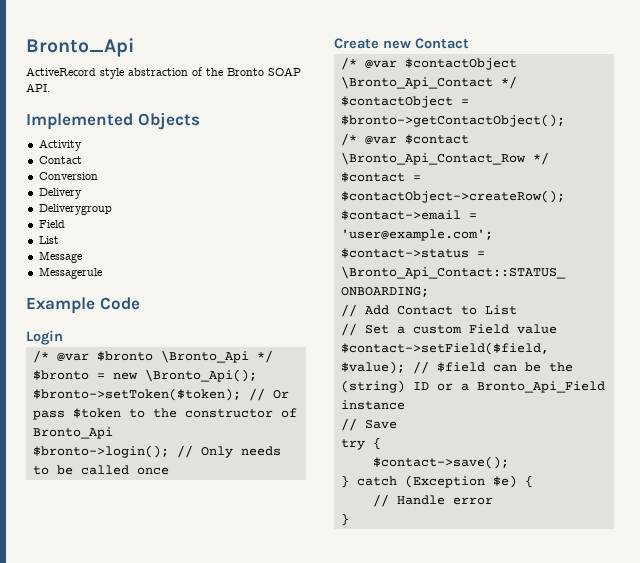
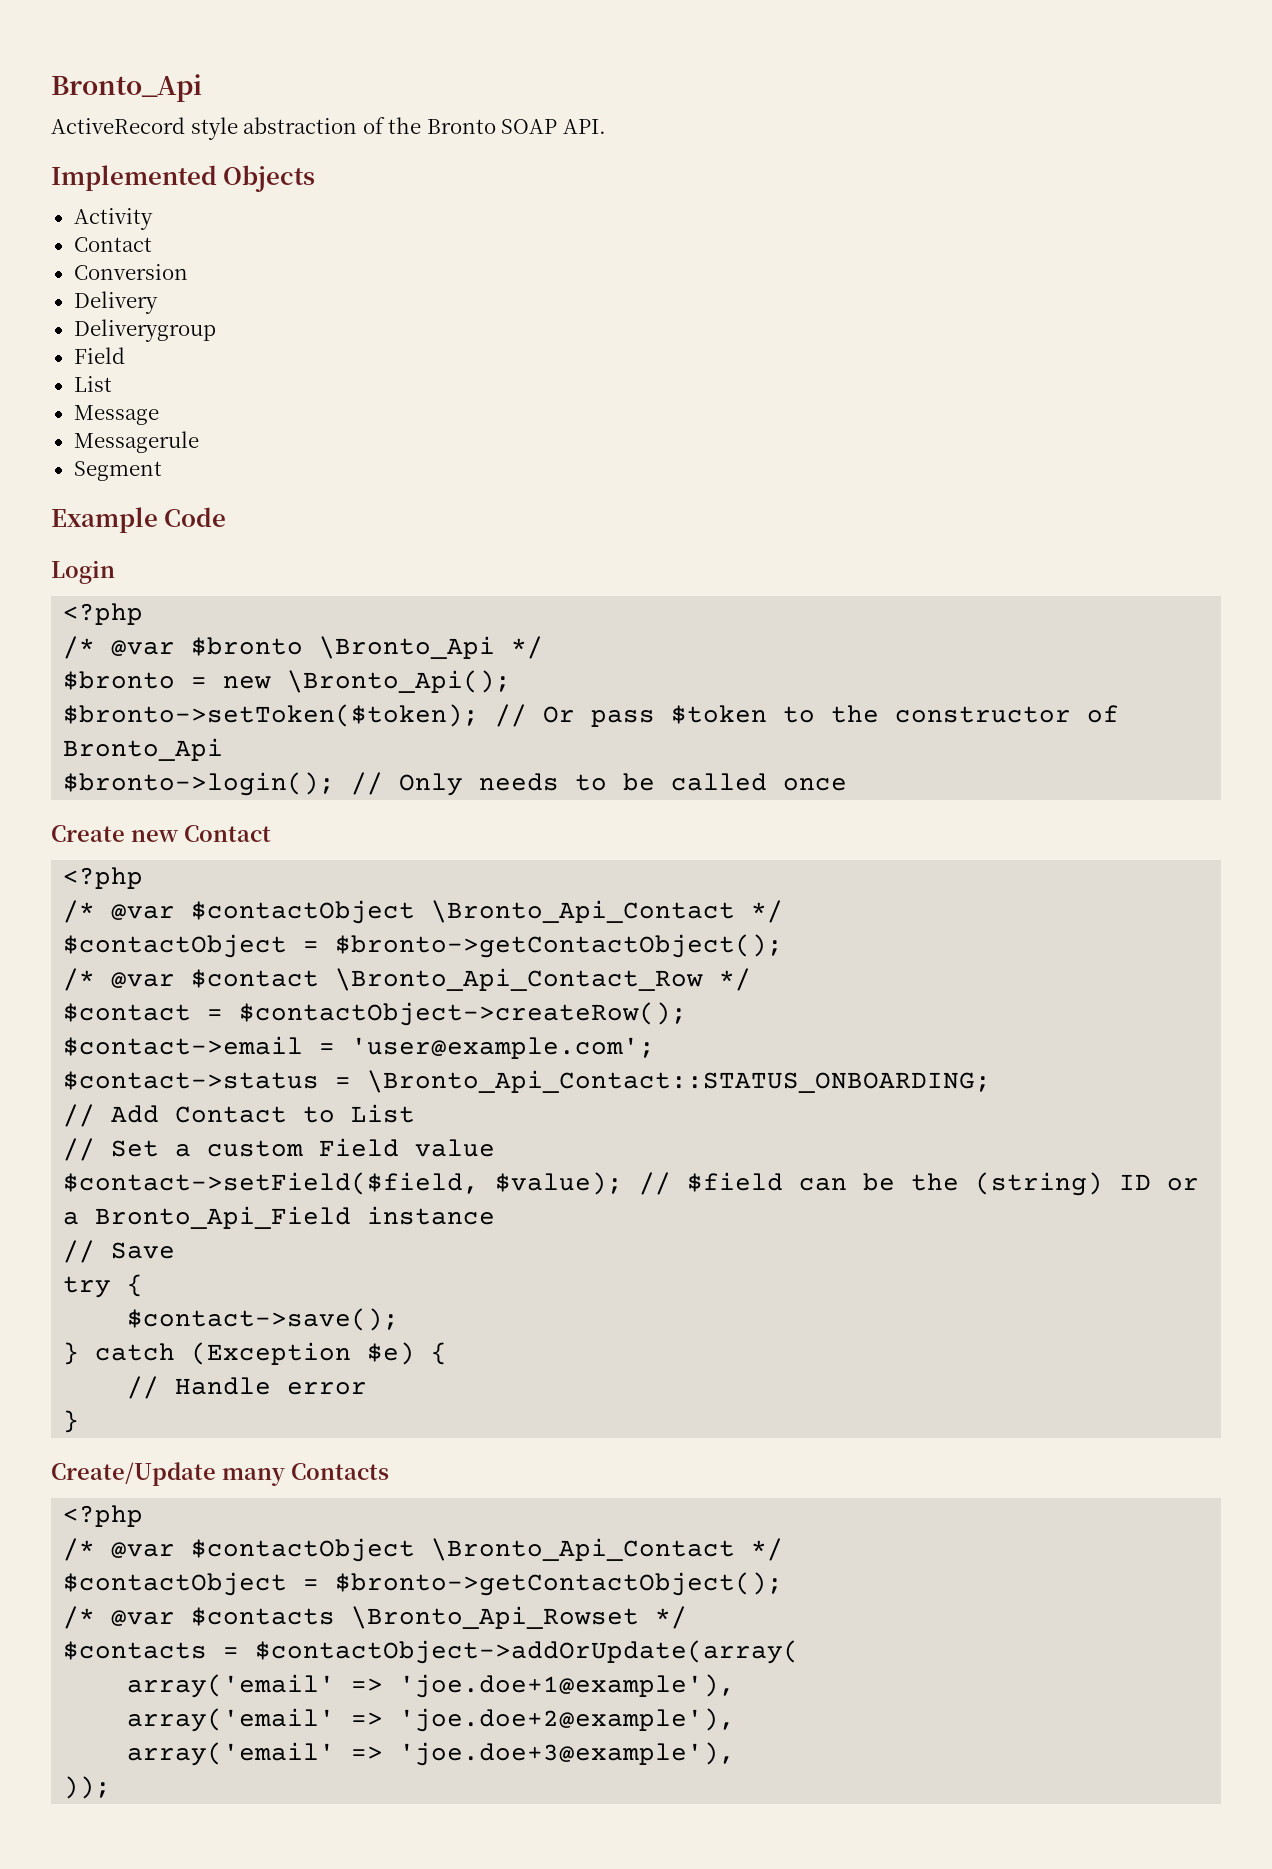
(102, 273) none -> [73,461,162,481] // Segment
(63, 337) none -> [63,603,144,625] // <?php
(469, 43) none -> [63,867,144,889] // <?php
(349, 519) none -> [51,1462,389,1486] [63,1505,144,1527] [63,1538,784,1562] [63,1572,784,1596] [63,1606,688,1629] [63,1640,800,1664] [127,1674,736,1698] [127,1708,736,1732] [127,1742,736,1766] [63,1776,112,1799] // Create/Update many Contacts // <?php // /* @var $contactObject \Bronto_Api_Contact */ // $contactObject = $bronto->getContactObject(); // /* @var $contacts \Bronto_Api_Rowset */ // $contacts = $contactObject->addOrUpdate(array( // array('email' => 'joe.doe+1@example'), // array('email' => 'joe.doe+2@example'), // array('email' => 'joe.doe+3@example'), // ));

